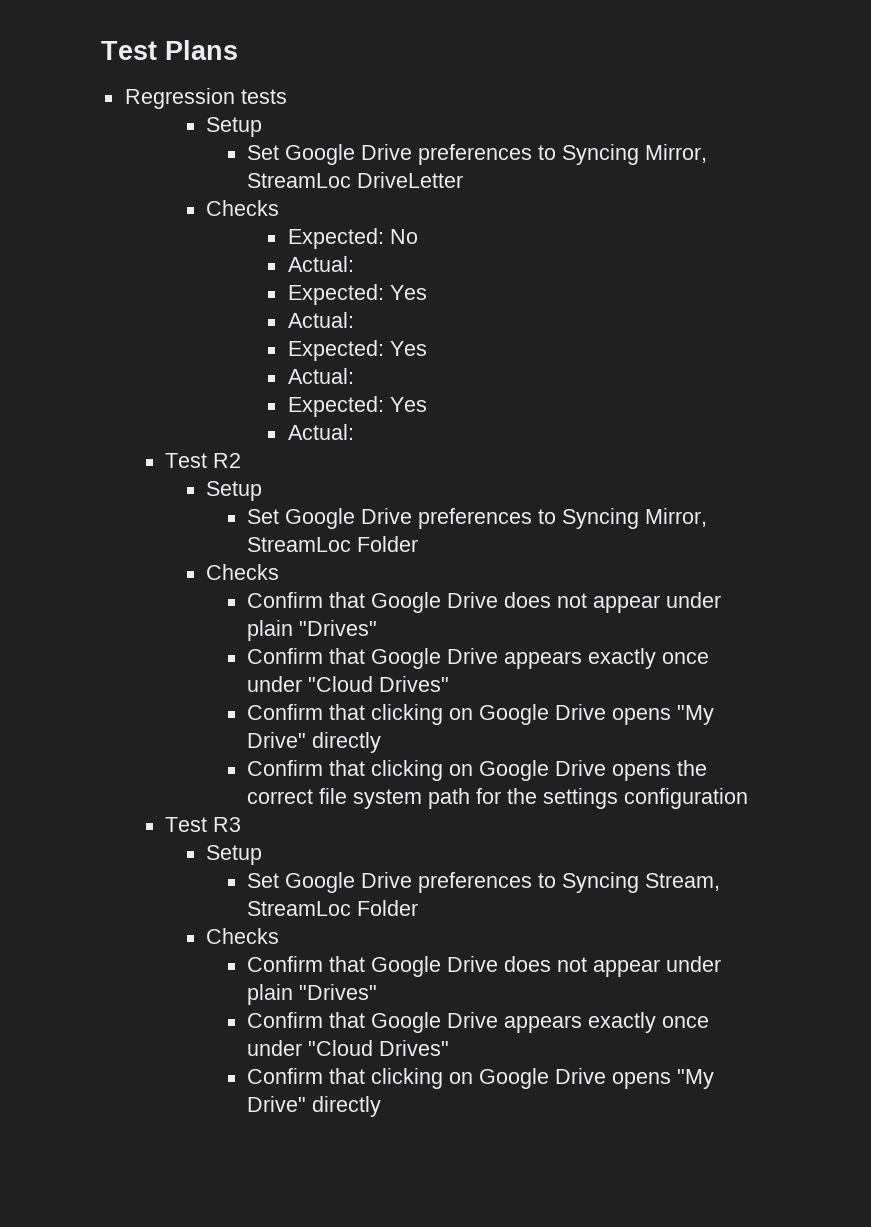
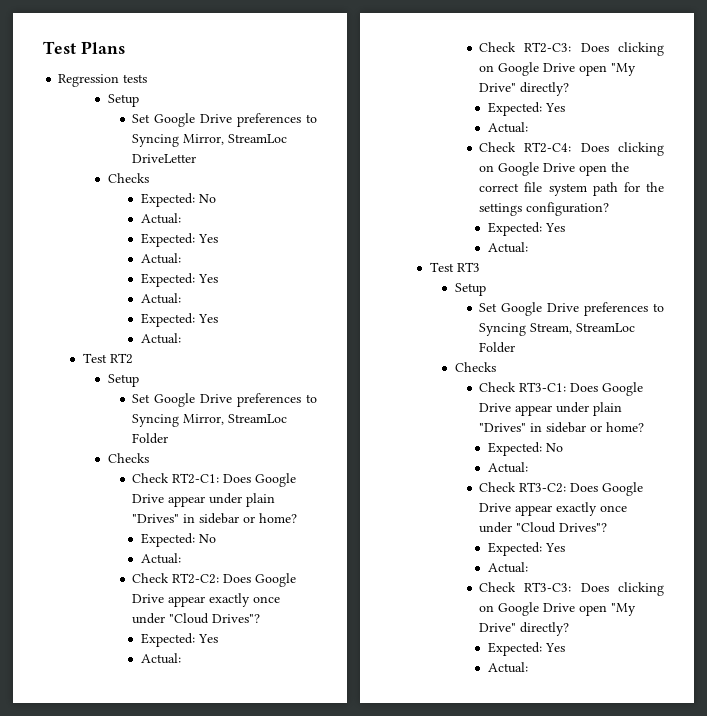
[213,453,242,468] R2 -> [109,353,133,364] RT2
[246,592,721,613] [246,620,377,641] [246,648,709,669] [246,676,449,692] [246,704,714,725] [246,732,381,753] [246,760,671,781] Confirm that Google Drive does not appear under plain "Drives" // Confirm that Google Drive appears exactly once under "Cloud Drives" // Confirm that clicking on Google Drive opens "My Drive" directly // Confirm that clicking on Google Drive opens -> [132,473,297,487] [132,493,276,507] [132,513,298,524] [140,533,216,547] [140,553,181,564] [132,573,297,587] [132,593,281,607] [132,613,261,624] [140,633,218,647] [140,653,181,664] [479,42,664,56] [479,62,637,76] [479,82,570,96] [487,102,565,116] [487,122,528,133] [479,142,664,156] [479,162,608,176] Check RT2-C1: Does Google Drive appear under plain "Drives" in sidebar or home? // Expected: No // Actual: // Check RT2-C2: Does Google Drive appear exactly once under "Cloud Drives"? // Expected: Yes // Actual: // Check RT2-C3: Does clicking on Google Drive open "My Drive" directly? // Expected: Yes // Actual: // Check RT2-C4: Does clicking on Google Drive open
[623,788,748,809] [165,817,242,832] configuration // Test R3 -> [526,202,610,216] [487,222,565,236] [487,242,528,253] [429,262,480,272] configuration? // Expected: Yes // Actual: // Test RT3
[246,956,721,977] [246,984,377,1005] [246,1012,709,1033] [246,1040,449,1056] [246,1068,714,1089] [246,1096,381,1117] Confirm that Google Drive does not appear under plain "Drives" // Confirm that Google Drive appears exactly once under "Cloud Drives" // Confirm that clicking on Google Drive opens "My Drive" directly -> [479,382,644,396] [479,402,623,416] [479,422,645,433] [487,442,563,456] [487,462,528,473] [479,482,644,496] [479,502,628,516] [479,522,608,533] [487,542,565,556] [487,562,528,573] [479,582,664,596] [479,602,637,616] [479,622,570,636] [487,642,565,656] [487,662,528,673] Check RT3-C1: Does Google Drive appear under plain "Drives" in sidebar or home? // Expected: No // Actual: // Check RT3-C2: Does Google Drive appear exactly once under "Cloud Drives"? // Expected: Yes // Actual: // Check RT3-C3: Does clicking on Google Drive open "My Drive" directly? // Expected: Yes // Actual:

